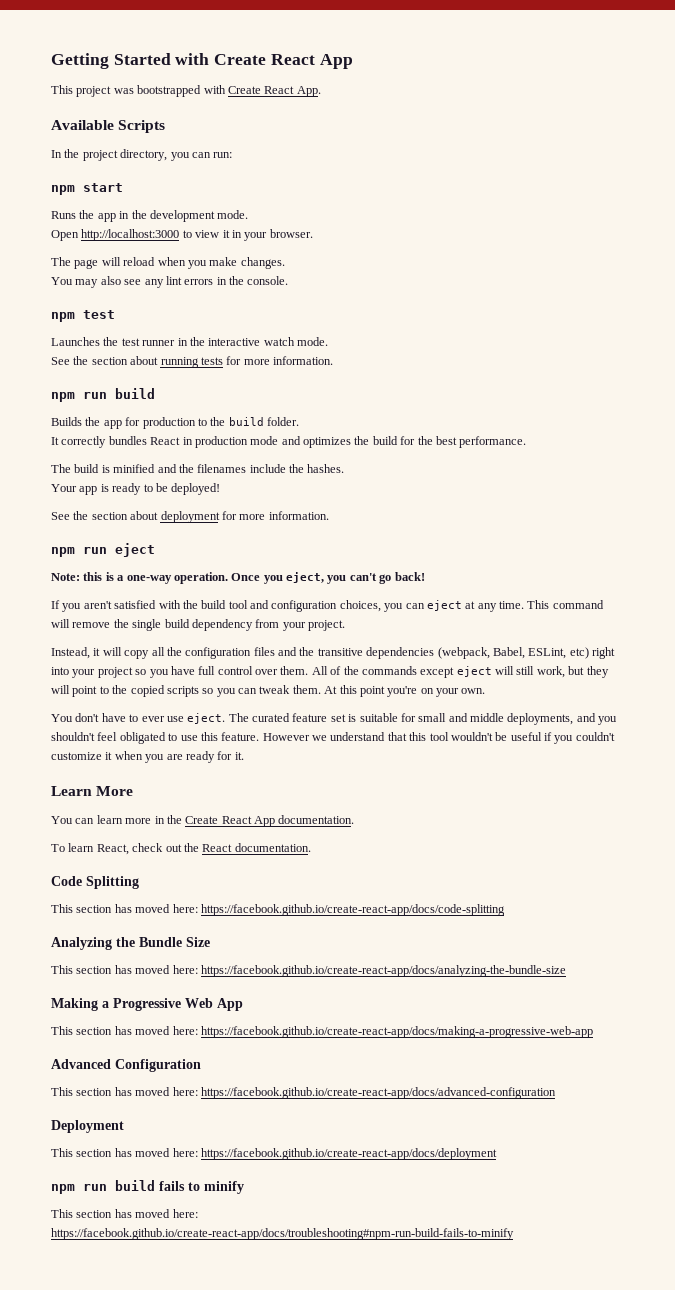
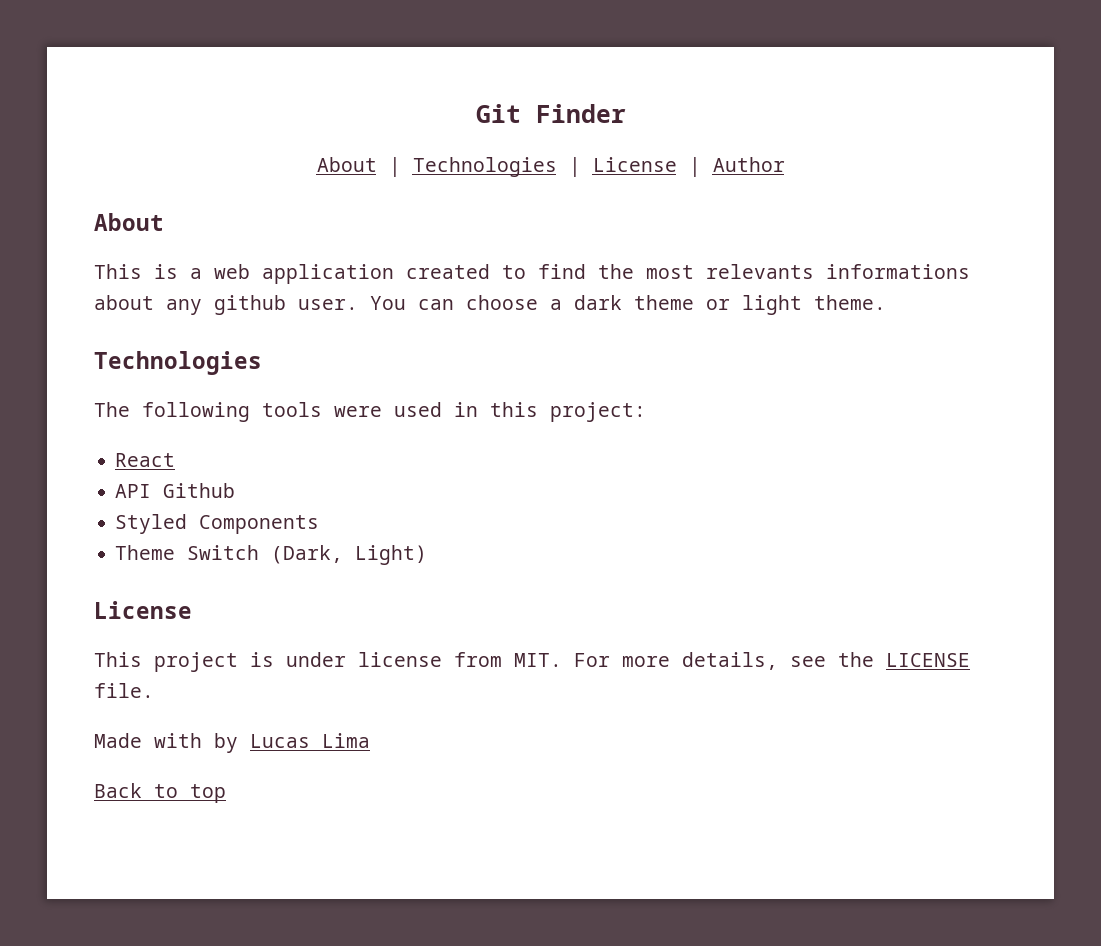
[51,53,353,69] [51,85,321,97] [51,120,166,133] [51,149,233,161] [51,183,123,195] [51,210,249,222] [51,229,313,241] [51,257,285,269] [51,276,289,288] [51,310,115,322] [51,337,328,346] [51,356,333,368] [51,388,155,402] [51,417,299,429] [51,436,527,448] [51,464,345,473] [51,483,221,495] [51,511,329,523] [51,543,155,557] [51,572,425,584] [51,600,604,612] [51,619,345,631] [51,647,615,659] [51,666,609,678] [51,685,486,697] [51,713,618,725] [51,732,615,744] [51,751,244,763] [51,786,134,796] [51,815,355,827] [51,843,311,855] [51,876,139,889] [51,904,505,916] [51,937,210,950] [51,965,566,977] [51,998,243,1011] [51,1026,593,1038] [51,1059,201,1072] [51,1087,556,1099] [51,1120,124,1133] [51,1148,497,1160] [51,1180,244,1194] [51,1209,198,1218] [51,1228,514,1240] Getting Started with Create React App // This project was bootstrapped with Create React App. // Available Scripts // In the project directory, you can run: // npm start // Runs the app in the development mode. // Open http://localhost:3000 to view it in your browser. // The page will reload when you make changes. // You may also see any lint errors in the console. // npm test // Launches the test runner in the interactive watch mode. // See the section about running tests for more information. // npm run build // Builds the app for production to the build folder. // It correctly bundles React in production mode and optimizes the build for the best performance. // The build is minified and the filenames include the hashes. // Your app is ready to be deployed! // See the section about deployment for more information. // npm run eject // Note: this is a one-way operation. Once you eject, you can't go back! // If you aren't satisfied with the build tool and configuration choices, you can eject at any time. This command will remove the single build dependency from your project. // Instead, it will copy all the configuration files and the transitive dependencies (webpack, Babel, ESLint, etc) right into your project so you have full control over them. All of the commands except eject will still work, but they will point to the copied scripts so you can tweak them. At this point you're on your own. // You don't have to ever use eject. The curated feature set is suitable for small and middle deployments, and you shouldn't feel obligated to use this feature. However we understand that this tool wouldn't be useful if you couldn't customize it when you are ready for it. // Learn More // You can learn more in the Create React App documentation. // To learn React, check out the React documentation. // Code Splitting // This section has moved here: https://facebook.github.io/create-react-app/docs/code-splitting // Analyzing the Bundle Size // This section has moved here: https://facebook.github.io/create-react-app/docs/analyzing-the-bundle-size // Making a Progressive Web App // This section has moved here: https://facebook.github.io/create-react-app/docs/making-a-progressive-web-app // Advanced Configuration // This section has moved here: https://facebook.github.io/create-react-app/docs/advanced-configuration // Deployment // This section has moved here: https://facebook.github.io/create-react-app/docs/deployment // npm run build fails to minify // This section has moved here: https://facebook.github.io/create-react-app/docs/troubleshooting#npm-run-build-fails-to-minify -> [475,104,626,123] [316,157,785,177] [94,213,164,231] [94,264,970,284] [94,295,886,315] [94,351,262,375] [94,402,646,422] [115,453,176,467] [115,483,236,498] [115,514,320,534] [115,545,428,565] [94,601,192,619] [94,652,970,672] [94,683,154,698] [94,733,370,753] [94,783,226,803] Git Finder // About | Technologies | License | Author // About // This is a web application created to find the most relevants informations about any github user. You can choose a dark theme or light theme. // Technologies // The following tools were used in this project: // React // API Github // Styled Components // Theme Switch (Dark, Light) // License // This project is under license from MIT. For more details, see the LICENSE file. // Made with by Lucas Lima // Back to top

